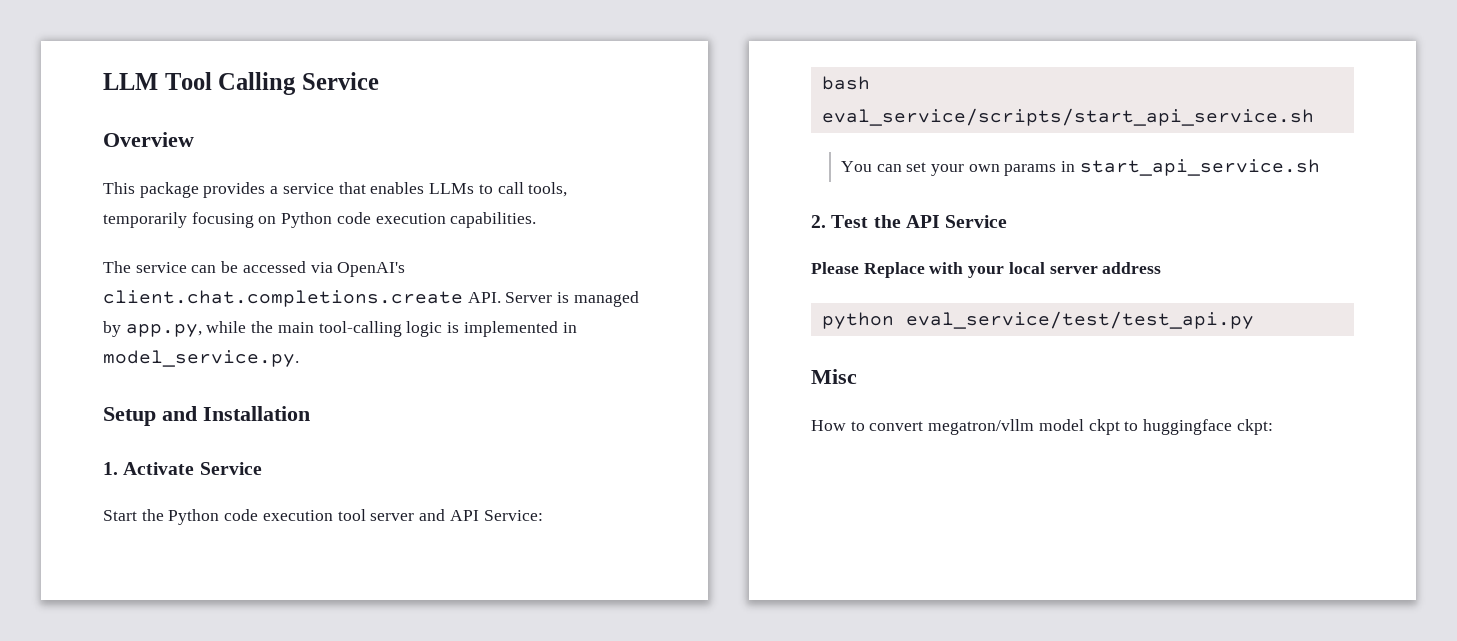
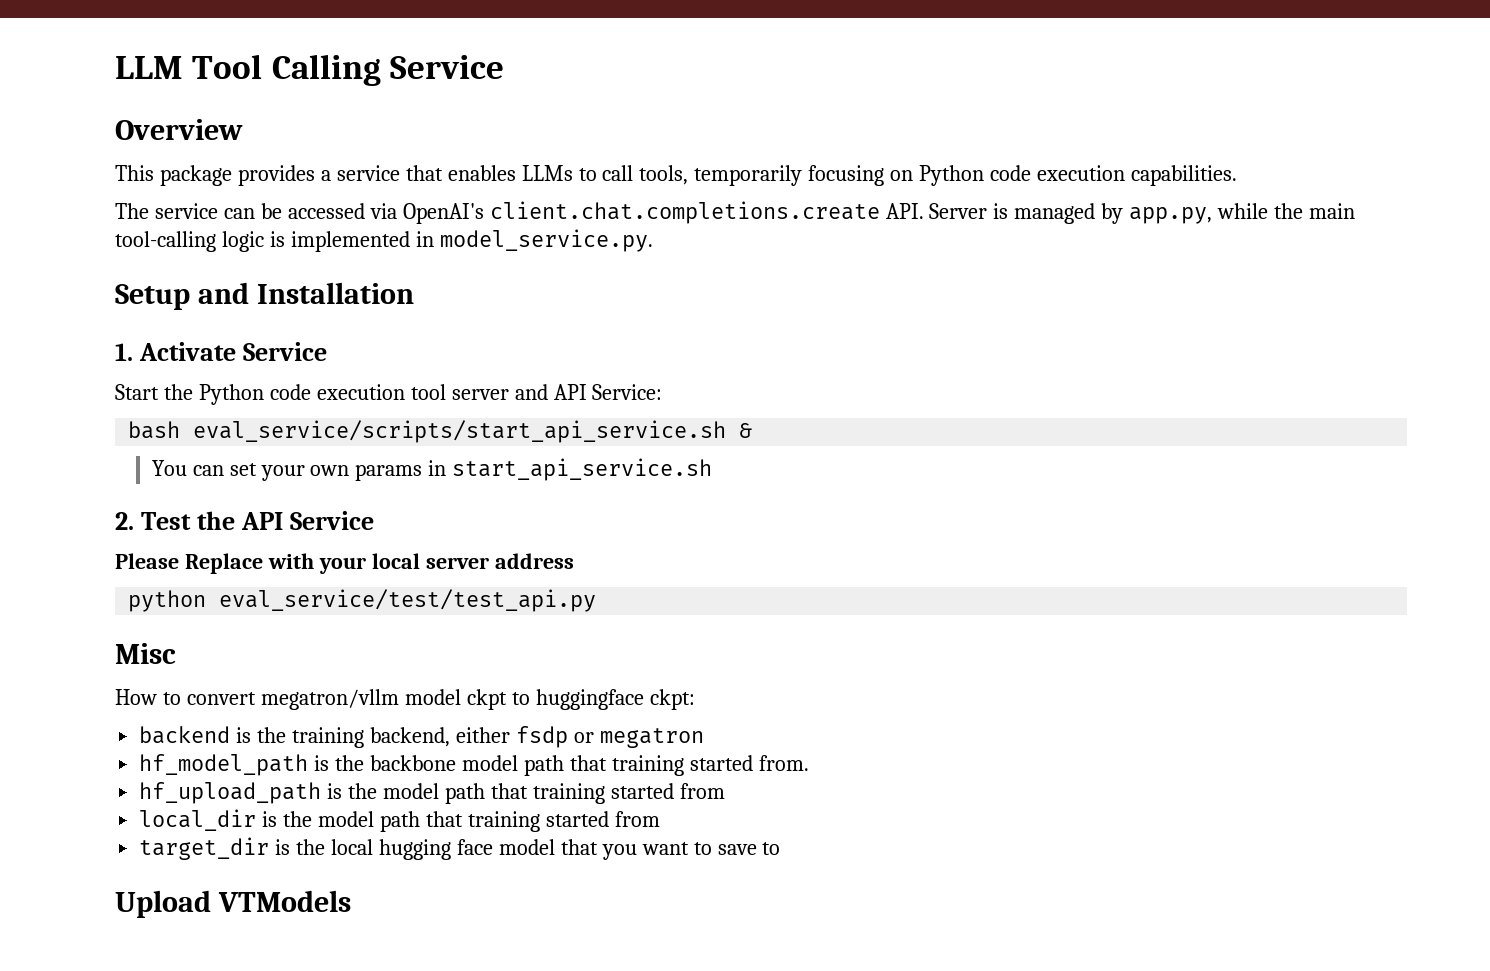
(1314, 117) none -> [739,423,753,438] &
(1273, 427) none -> [139,726,704,748] [139,754,809,776] [139,782,725,804] [139,809,660,832] [139,837,781,860] [115,890,351,918] // backend is the training backend, either fsdp or megatron // hf_model_path is the backbone model path that training started from. // hf_upload_path is the model path that training started from // local_dir is the model path that training started from // target_dir is the local hugging face model that you want to save to // Upload VTModels

